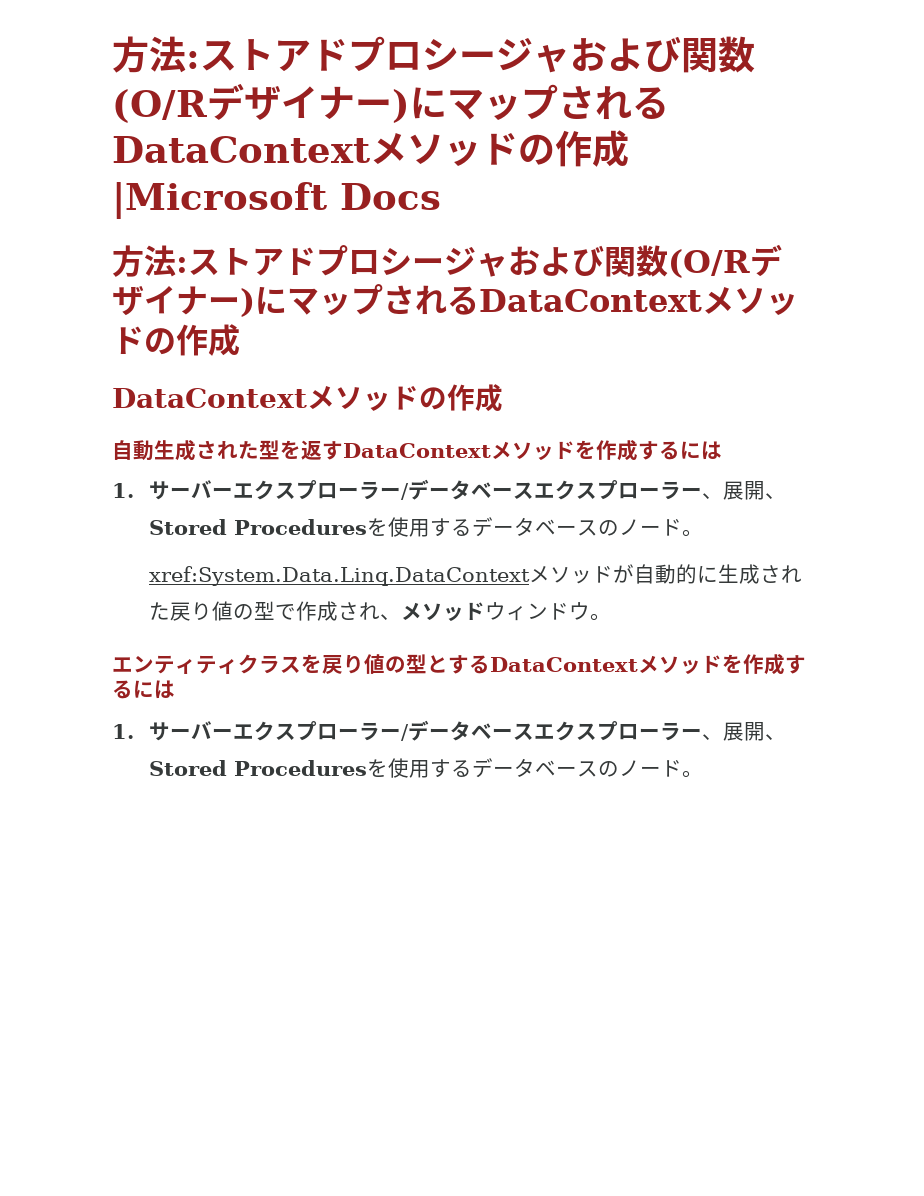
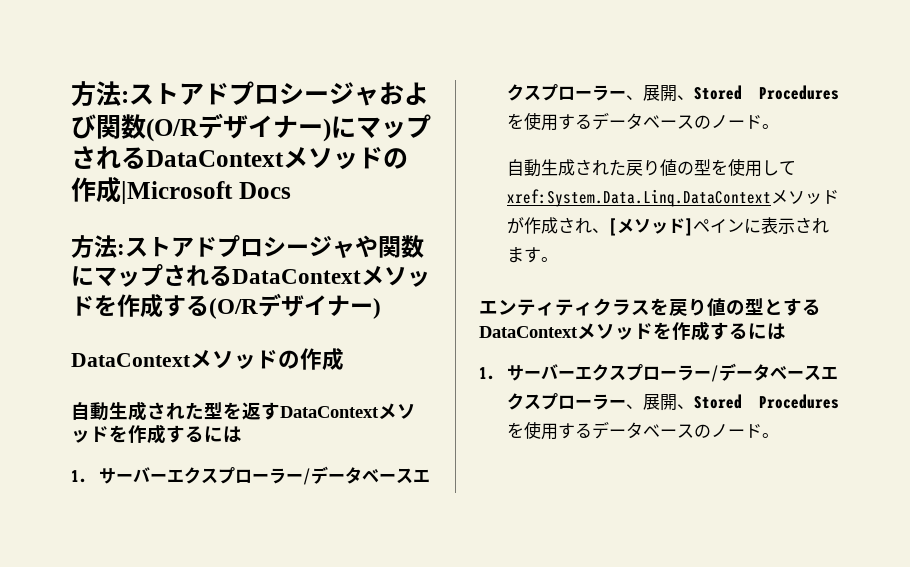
[508,244,782,278] [112,284,798,317] [112,324,240,356] および関数(O/Rデザイナー)にマップされるDataContextメソッドの作成 -> [355,235,424,258] [71,264,430,287] [71,293,381,319] や関数にマップされるDataContextメソッドを作成する(O/Rデザイナー)
[149,564,719,586] xref:System.Data.Linq.DataContextメソッドが自動的に -> [506,159,541,177] 自動
[275,604,297,620] で -> [710,158,796,177] [506,189,839,207] [506,217,524,234] を使用してxref:System.Data.Linq.DataContextメソッドが
[401,602,591,621] メソッドウィンドウ -> [608,217,829,236] [506,247,541,263] [メソッド]ペインに表示されます

